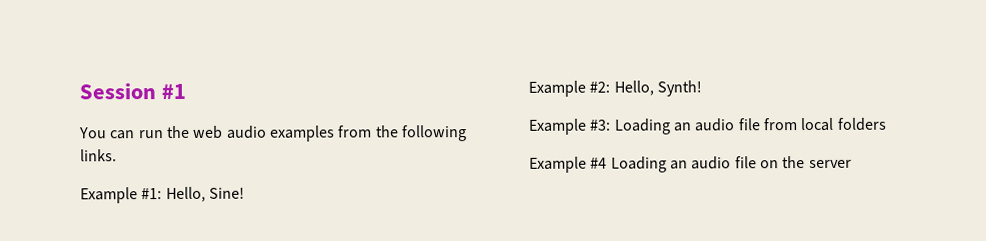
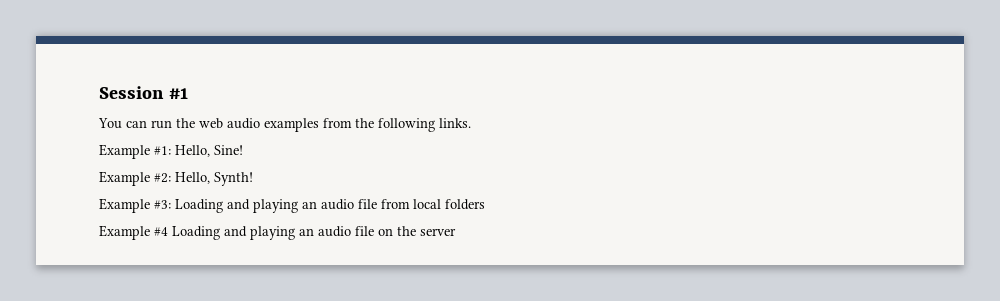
(671, 126) none -> [227,199,298,213] and playing
(667, 164) none -> [224,226,295,240] and playing

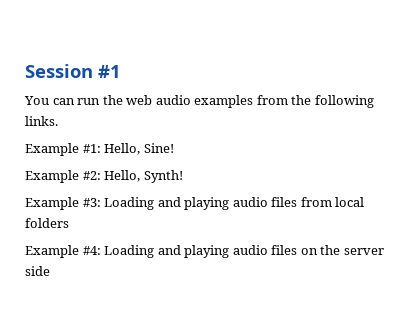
[302,199,377,210] an audio file -> [232,197,298,207] audio files
[154,226,374,240] #4 Loading and playing an audio file -> [82,245,298,258] #4: Loading and playing audio files
(456, 232) none -> [25,266,50,276] side

